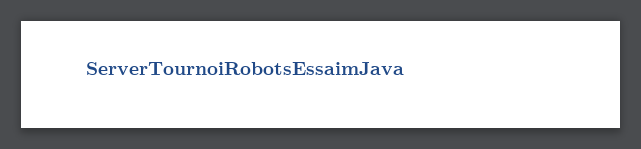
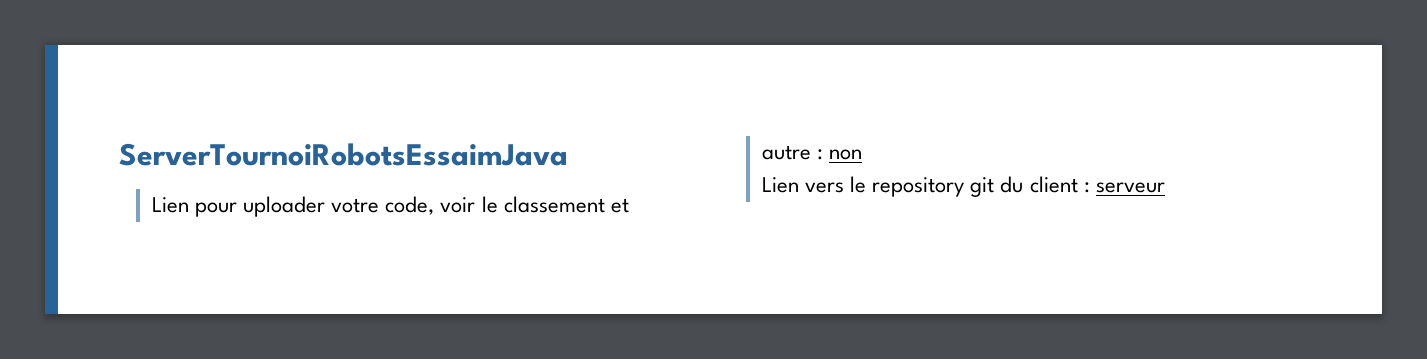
(404, 68) none -> [152,196,629,217] [762,145,863,160] [762,176,1165,197] // Lien pour uploader votre code, voir le classement et autre : non // Lien vers le repository git du client : serveur

